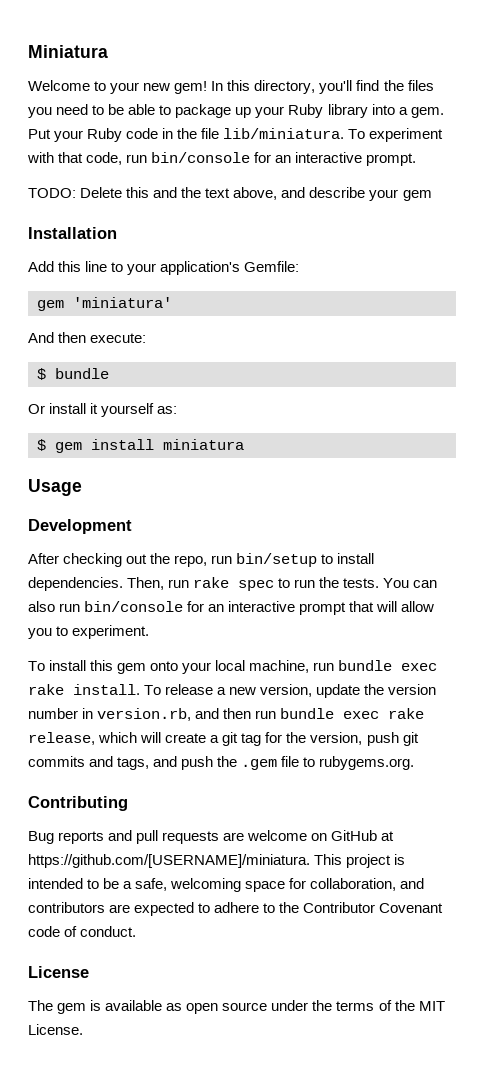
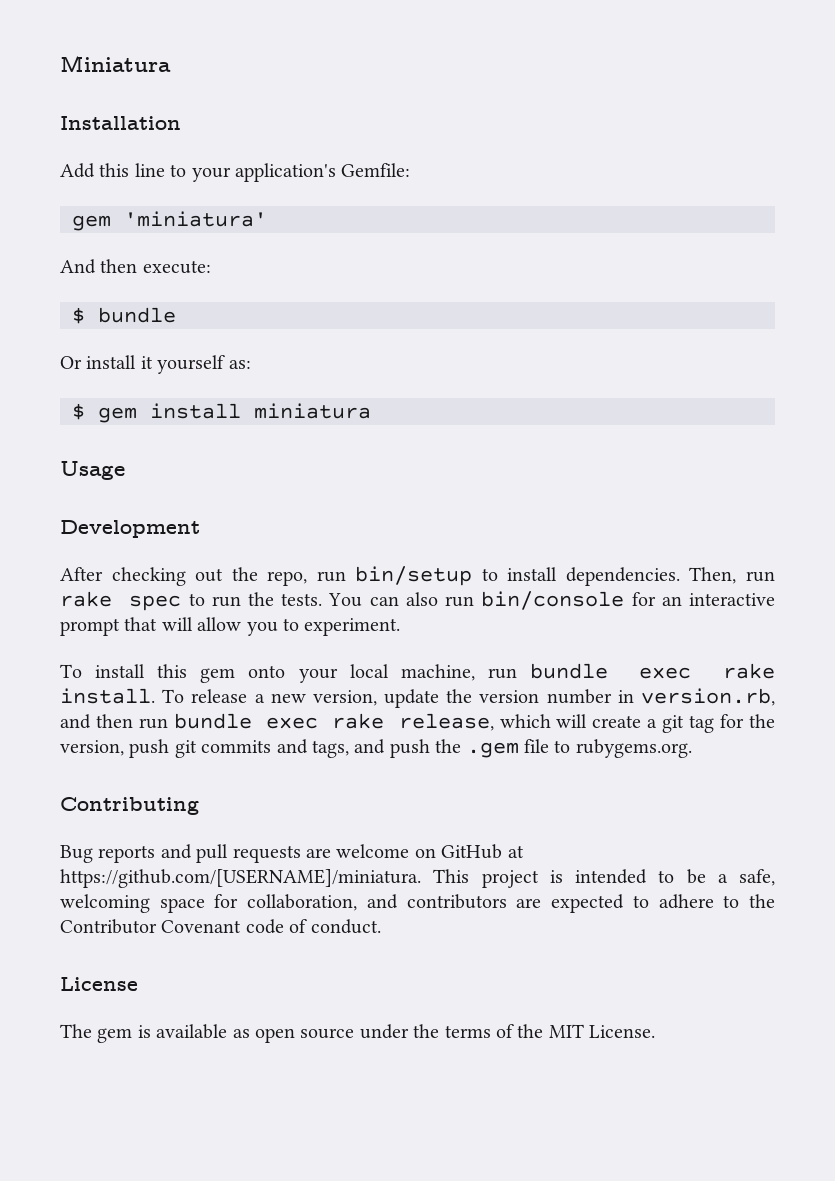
[28,80,434,94] [28,104,444,118] [28,128,444,142] [27,152,417,166] [28,187,432,201] // Welcome to your new gem! In this directory, you'll find the files you need to be able to package up your Ruby library into a gem. Put your Ruby code in the file lib/miniatura. To experiment with that code, run bin/console for an interactive prompt. // TODO: Delete this and the text above, and describe your gem -> (171, 63) none

